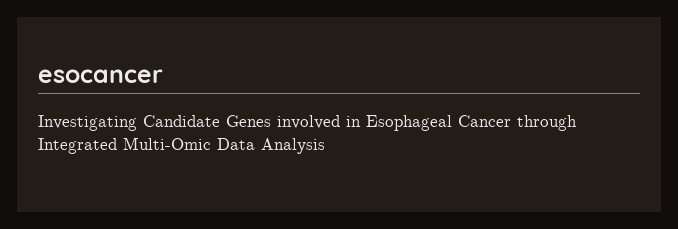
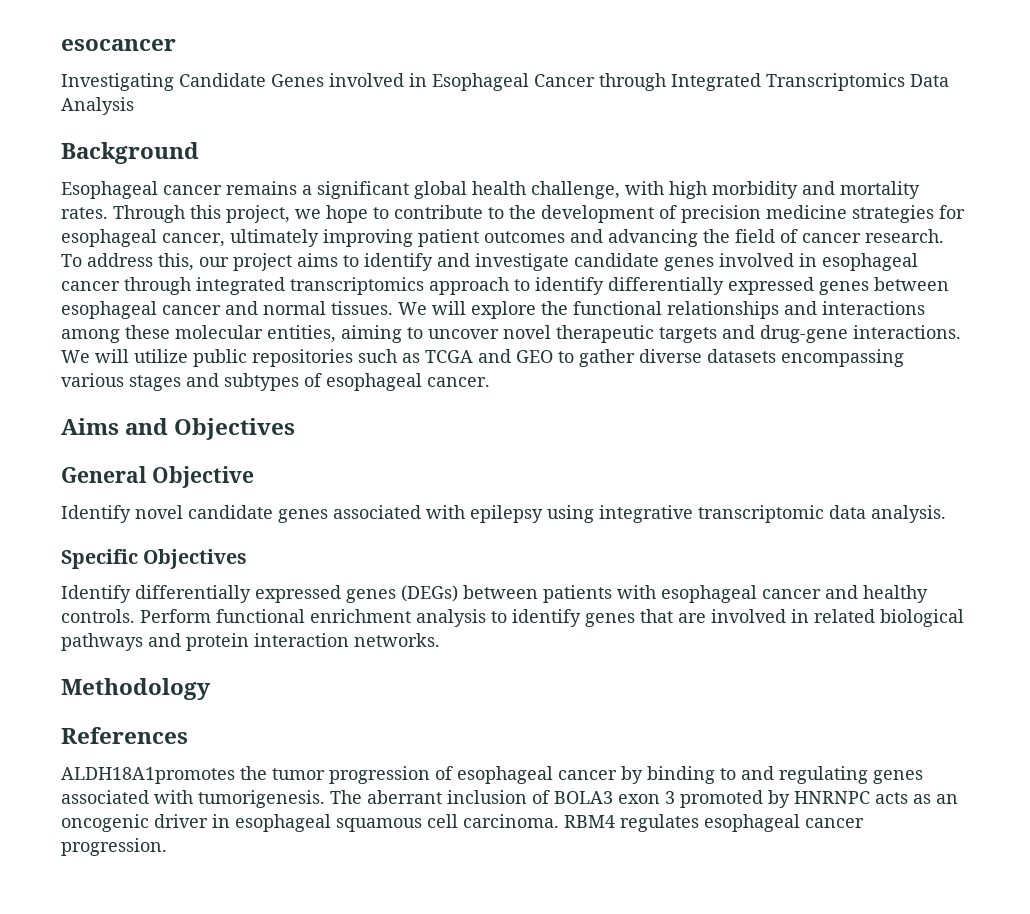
[123,137,211,150] Multi-Omic -> [766,73,905,91] Transcriptomics
(325, 146) none -> [61,142,199,164] [61,181,920,199] [61,205,965,223] [61,229,944,247] [61,253,918,271] [61,277,949,295] [61,301,925,319] [61,325,961,343] [61,349,904,367] [61,373,490,391] [61,418,296,440] [61,466,254,488] [61,505,946,523] [61,549,248,569] [61,585,928,603] [61,609,964,627] [61,633,440,651] [61,678,211,700] [61,727,188,744] [61,766,923,784] [61,790,958,808] [61,814,864,832] [61,838,167,856] // Background // Esophageal cancer remains a significant global health challenge, with high morbidity and mortality rates. Through this project, we hope to contribute to the development of precision medicine strategies for esophageal cancer, ultimately improving patient outcomes and advancing the field of cancer research. To address this, our project aims to identify and investigate candidate genes involved in esophageal cancer through integrated transcriptomics approach to identify differentially expressed genes between esophageal cancer and normal tissues. We will explore the functional relationships and interactions among these molecular entities, aiming to uncover novel therapeutic targets and drug-gene interactions. We will utilize public repositories such as TCGA and GEO to gather diverse datasets encompassing various stages and subtypes of esophageal cancer. // Aims and Objectives // General Objective // Identify novel candidate genes associated with epilepsy using integrative transcriptomic data analysis. // Specific Objectives // Identify differentially expressed genes (DEGs) between patients with esophageal cancer and healthy controls. Perform functional enrichment analysis to identify genes that are involved in related biological pathways and protein interaction networks. // Methodology // References // ALDH18A1promotes the tumor progression of esophageal cancer by binding to and regulating genes associated with tumorigenesis. The aberrant inclusion of BOLA3 exon 3 promoted by HNRNPC acts as an oncogenic driver in esophageal squamous cell carcinoma. RBM4 regulates esophageal cancer progression.

